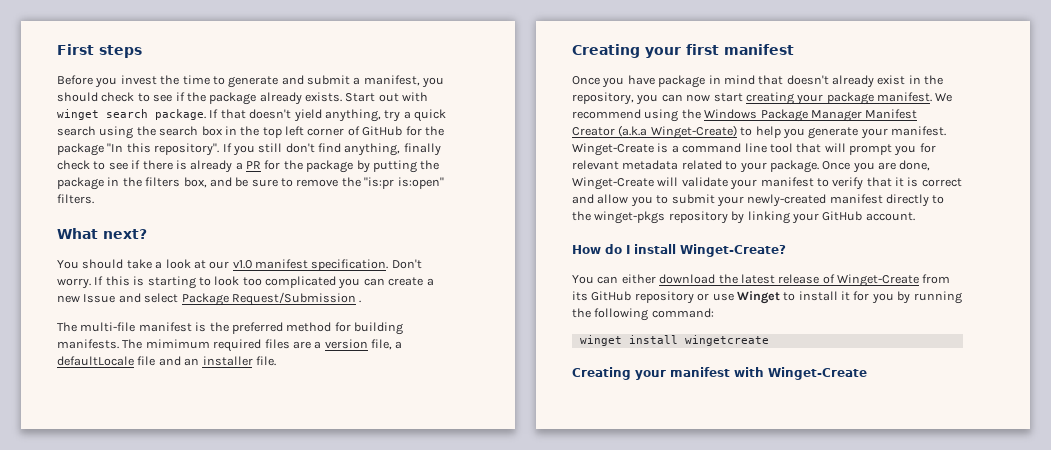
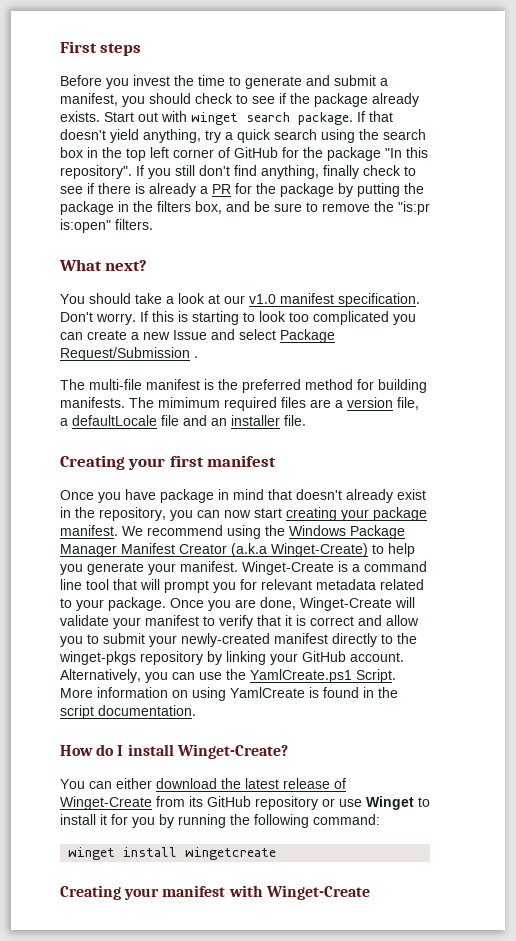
(915, 216) none -> [60,669,396,683] [60,687,398,701] [60,705,196,719] Alternatively, you can use the YamlCreate.ps1 Script. More information on using YamlCreate is found in the script documentation.

